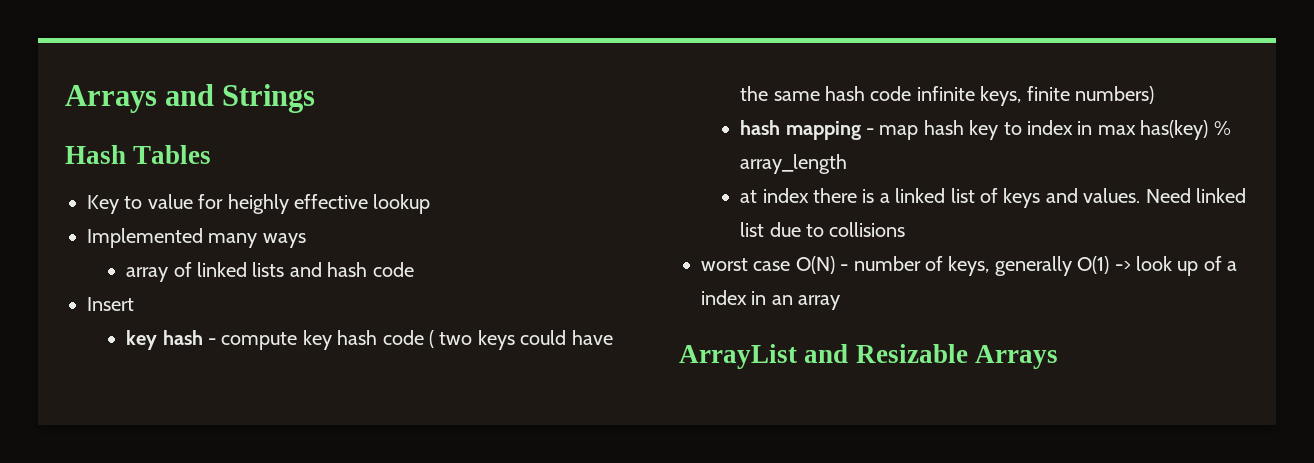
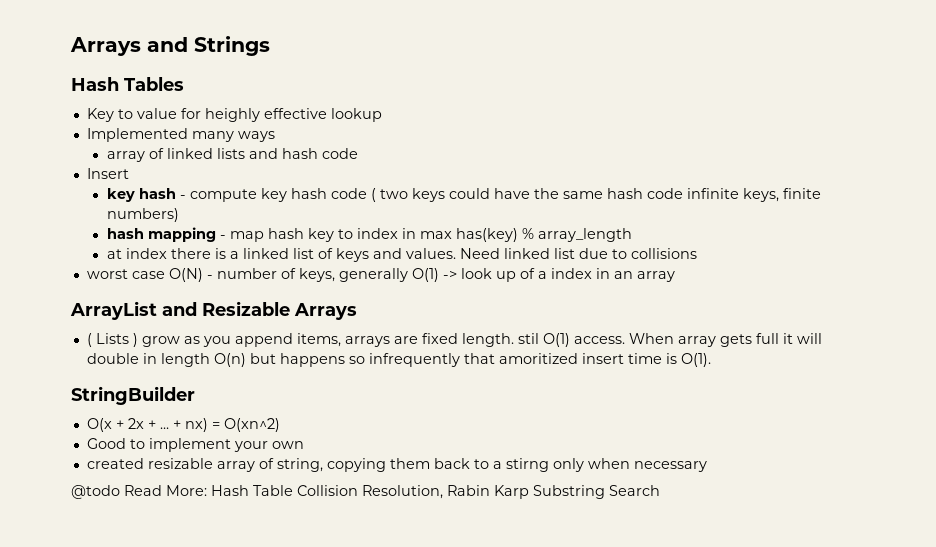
(1058, 357) none -> [86,333,822,347] [86,353,711,367] [71,386,195,405] [86,418,280,432] [86,438,304,452] [86,458,707,472] [71,485,660,499] // ( Lists ) grow as you append items, arrays are fixed length. stil O(1) access. When array gets full it will double in length O(n) but happens so infrequently that amoritized insert time is O(1). // StringBuilder // O(x + 2x + ... + nx) = O(xn^2) // Good to implement your own // created resizable array of string, copying them back to a stirng only when necessary // @todo Read More: Hash Table Collision Resolution, Rabin Karp Substring Search

